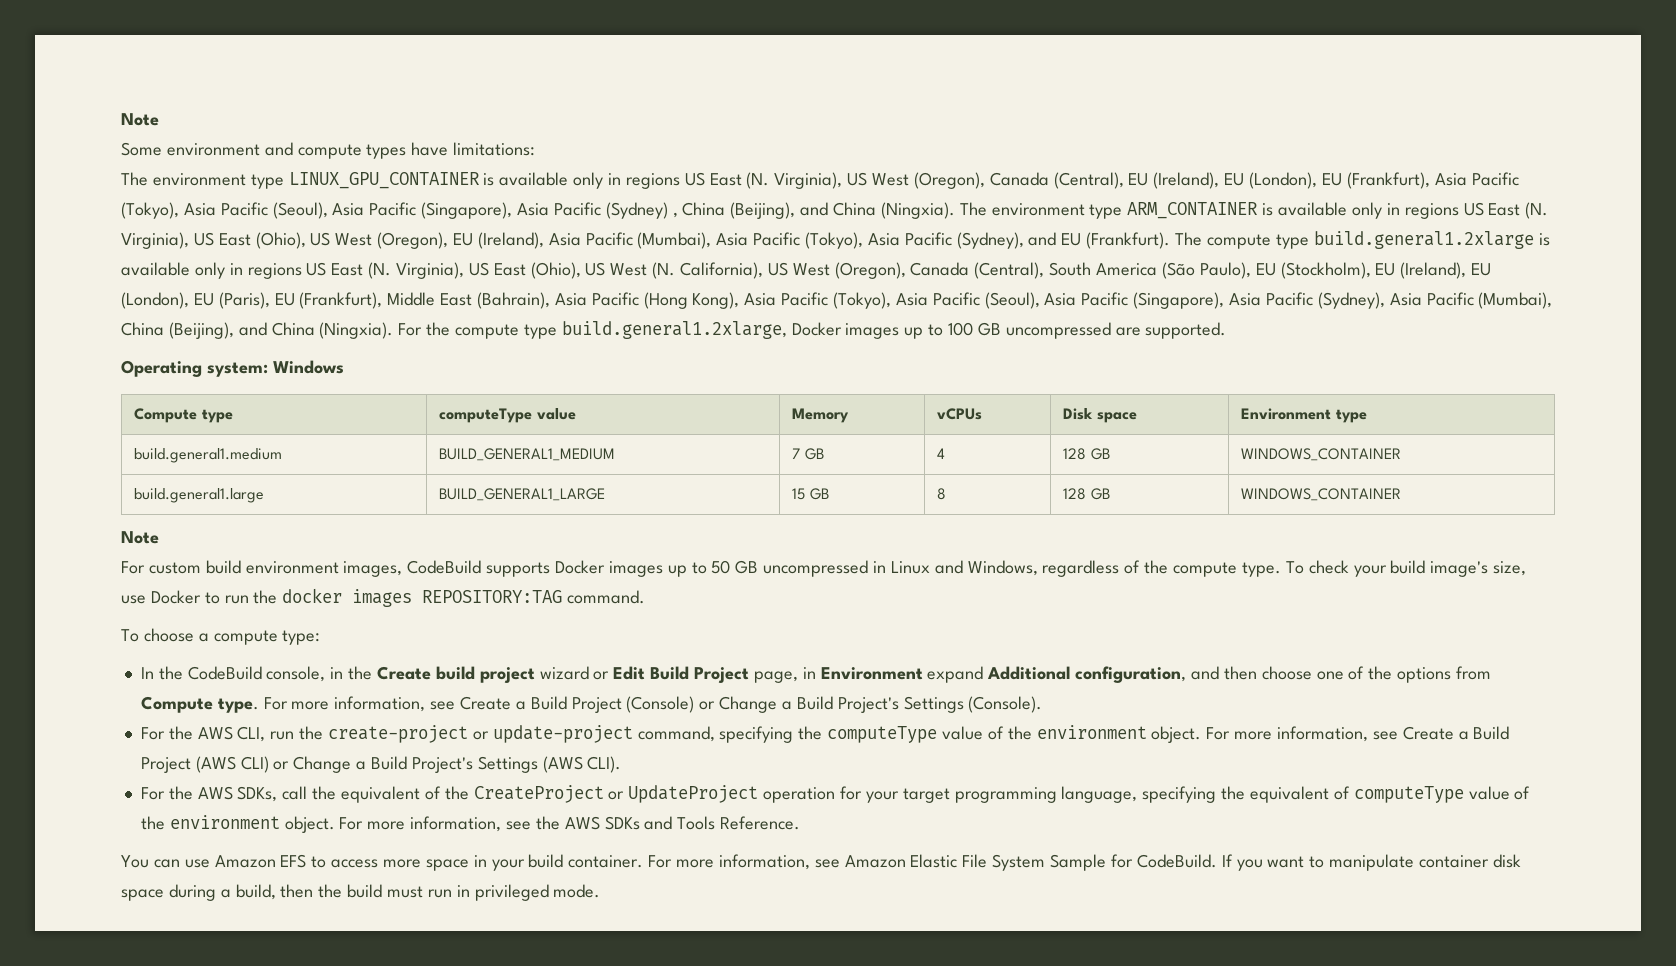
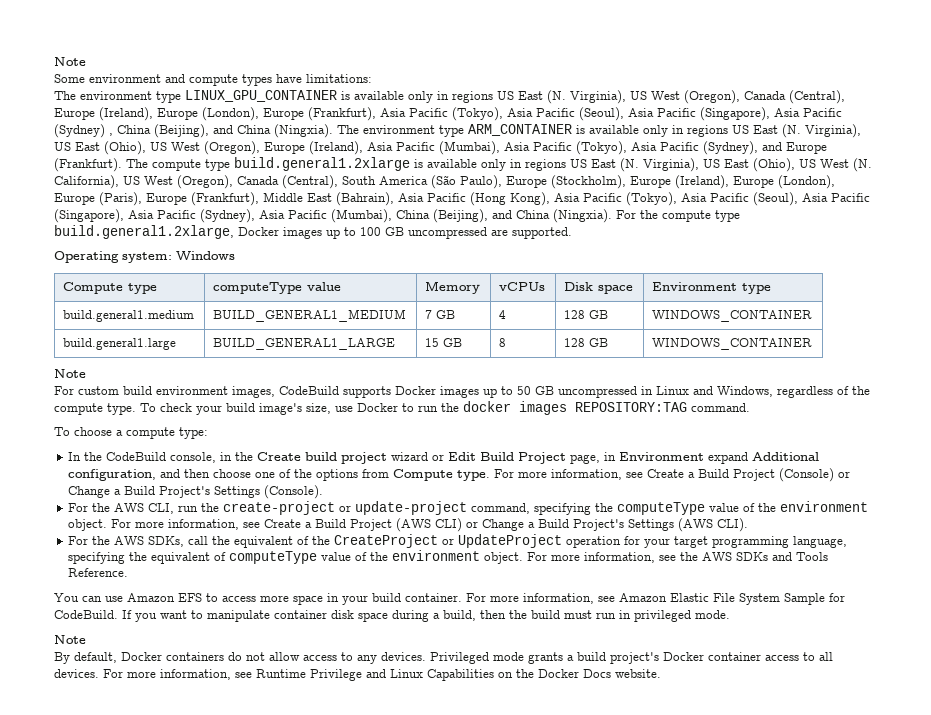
[1128,172,1342,189] EU (Ireland), EU (London), EU -> [54,107,304,121] Europe (Ireland), Europe (London), Europe
[453,233,474,246] EU -> [264,142,305,154] Europe
[1061,233,1082,246] EU -> [786,142,827,154] Europe
[1255,262,1492,279] [121,292,295,309] EU (Stockholm), EU (Ireland), EU (London), EU (Paris), EU -> [506,175,835,189] [54,192,187,206] Europe (Stockholm), Europe (Ireland), Europe (London), Europe (Paris), Europe
(601, 891) none -> [54,635,86,644] [54,652,833,664] [54,669,661,681] // Note // By default, Docker containers do not allow access to any devices. Privileged mode grants a build project's Docker container access to all devices. For more information, see Runtime Privilege and Linux Capabilities on the Docker Docs website.

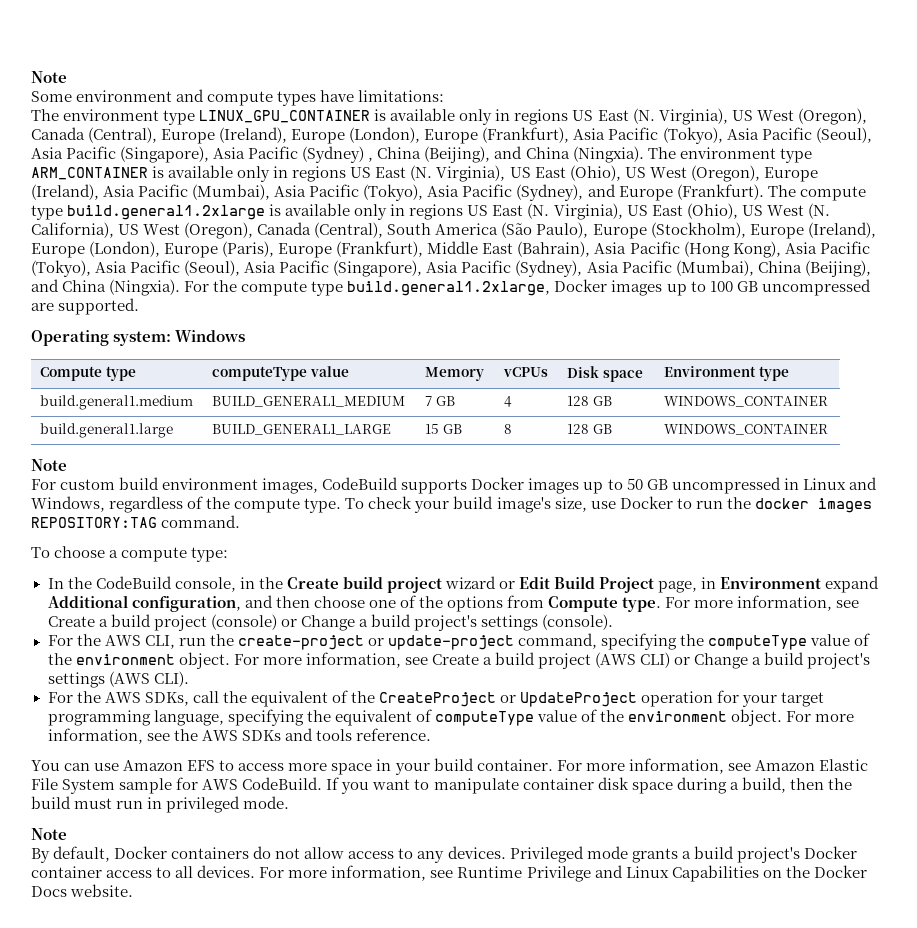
[698,468,851,482] [68,485,324,499] Build Project (Console) or Change a Build Project's Settings (Console). -> [110,614,614,631] build project (console) or Change a build project's settings (console).
[315,519,393,531] Build Project -> [494,652,592,669] build project
[538,519,675,531] Build Project's Settings -> [764,652,871,669] [47,672,105,688] build project's settings
[796,552,829,561] [68,568,129,577] Tools Reference. -> [315,728,431,741] tools reference.
[784,593,845,605] Sample for -> [119,777,239,794] sample for AWS

